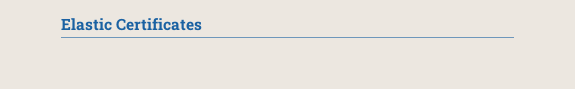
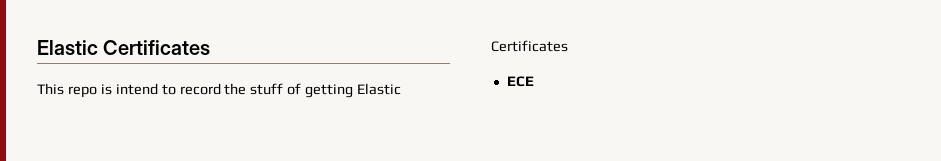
[61,18,203,31] Elastic Certificates -> [37,40,211,55] [37,83,402,98] [491,40,568,52] [506,76,534,87] Elastic Certificates // This repo is intend to record the stuff of getting Elastic Certificates // ECE

